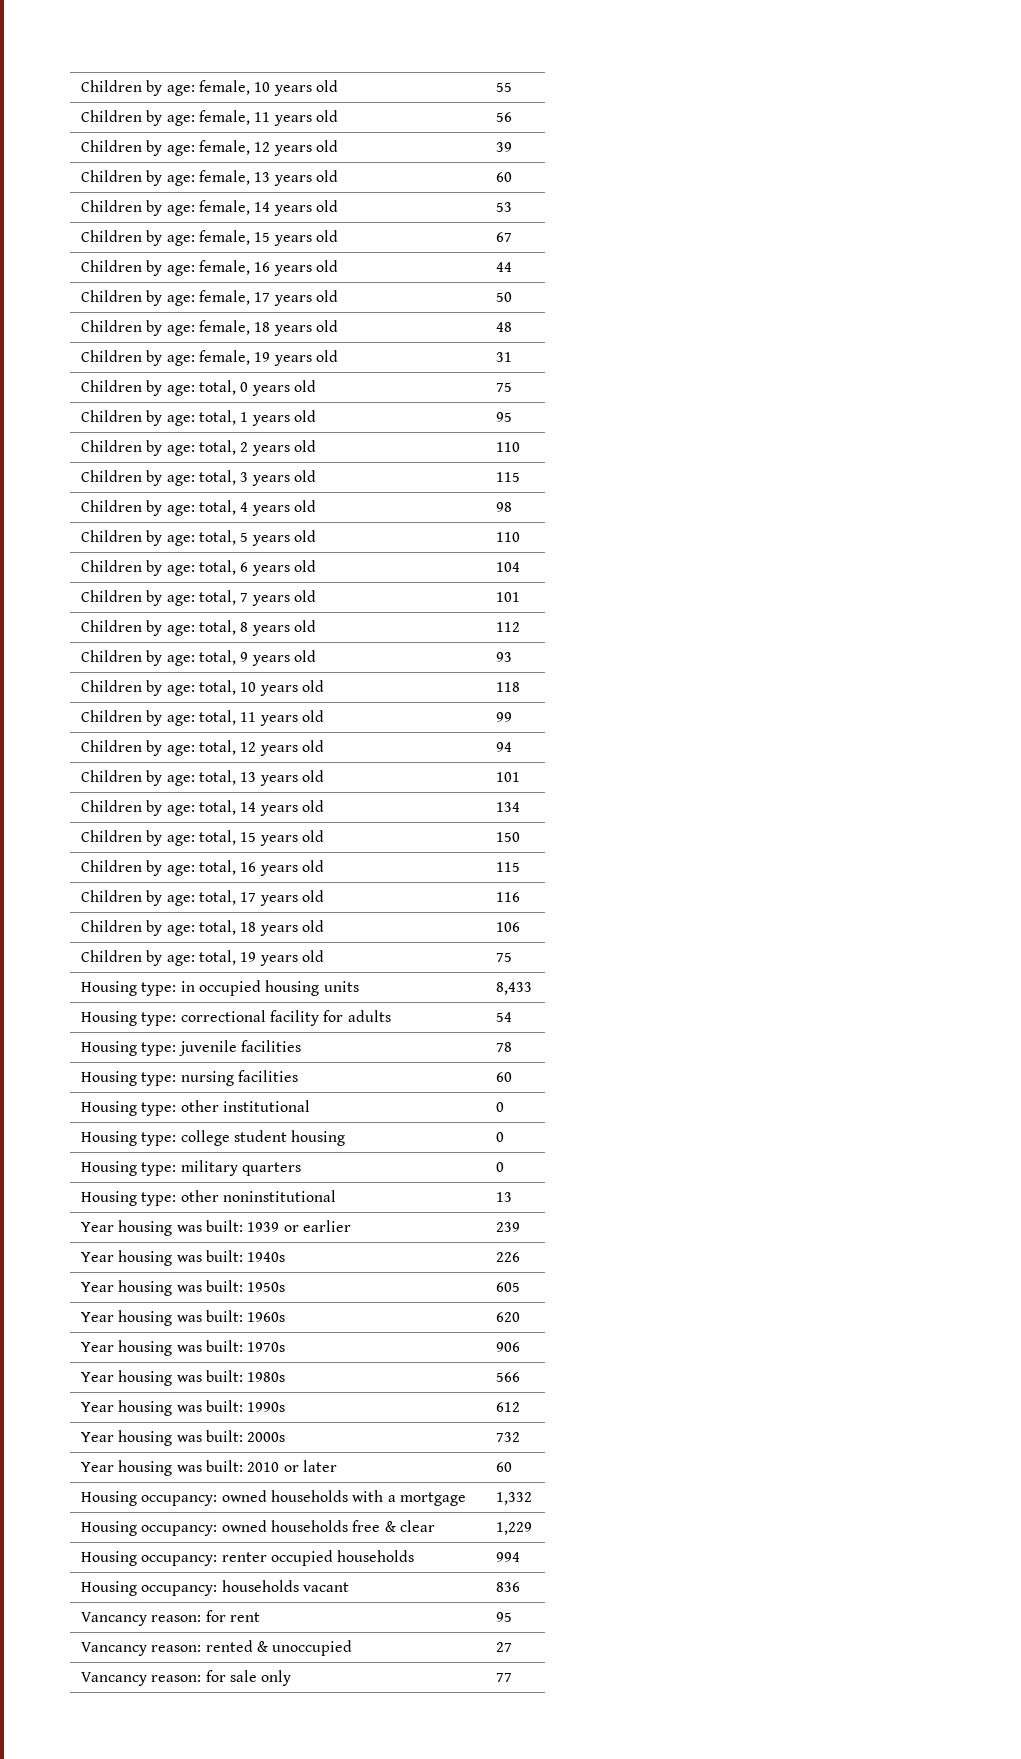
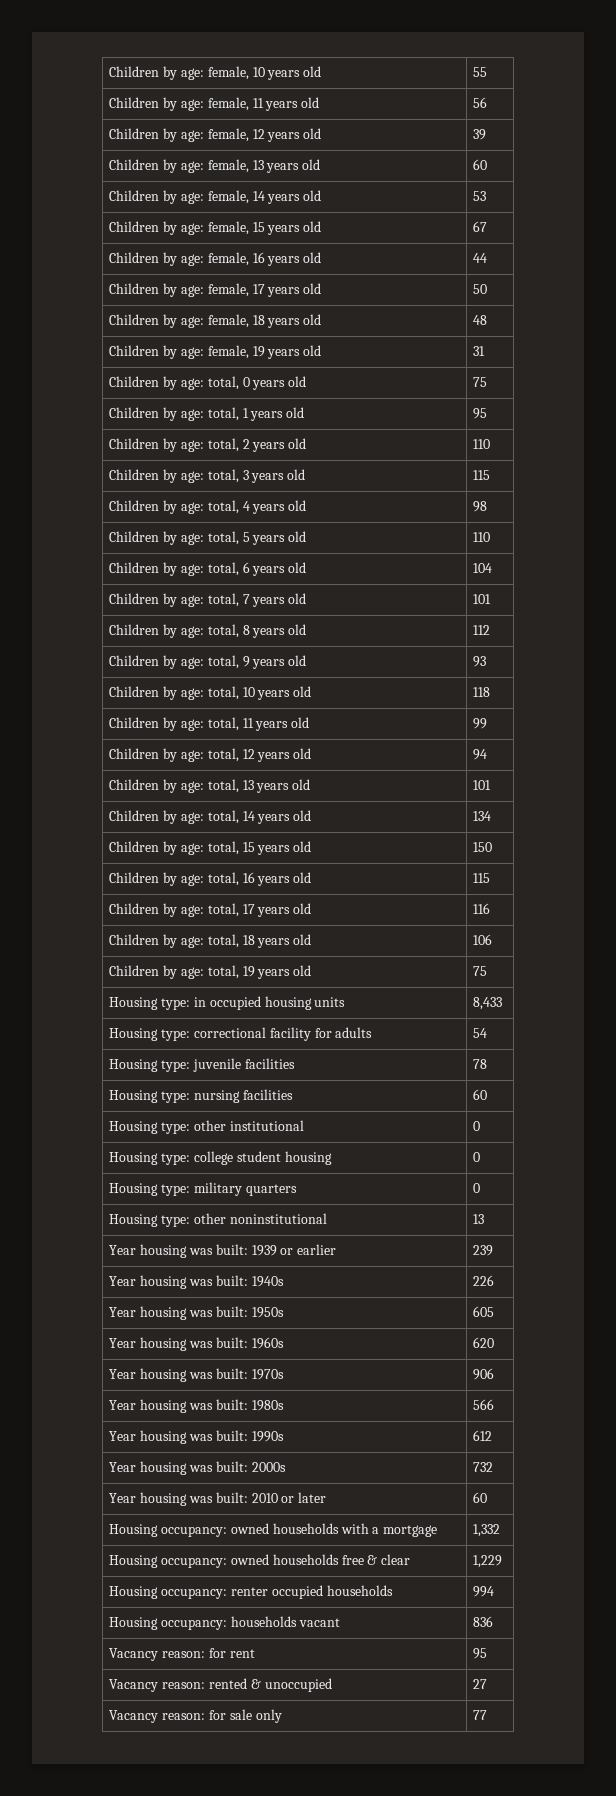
[81,1612,148,1626] Vancancy -> [109,1648,159,1661] Vacancy
[81,1642,148,1656] Vancancy -> [109,1679,159,1692] Vacancy
[81,1672,148,1686] Vancancy -> [109,1710,159,1723] Vacancy

